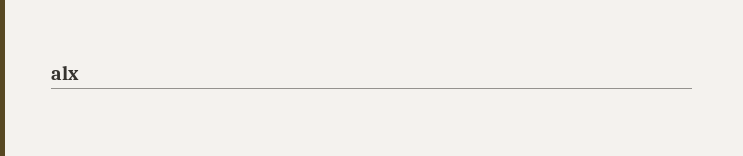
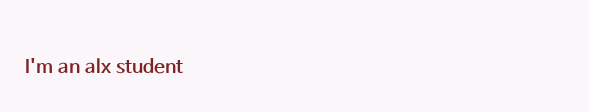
[51,65,79,80] alx -> [25,58,183,74] I'm an alx student

